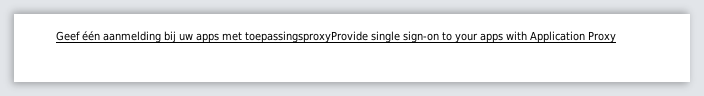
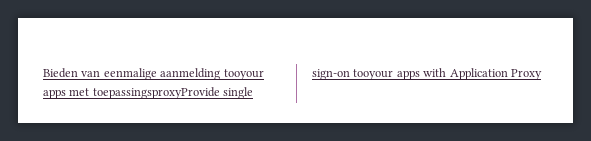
[56,31,193,43] Geef één aanmelding bij uw -> [43,68,264,80] Bieden van eenmalige aanmelding tooyour
[442,32,478,43] to your -> [353,69,394,80] tooyour

